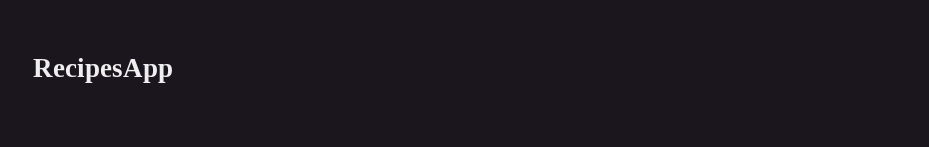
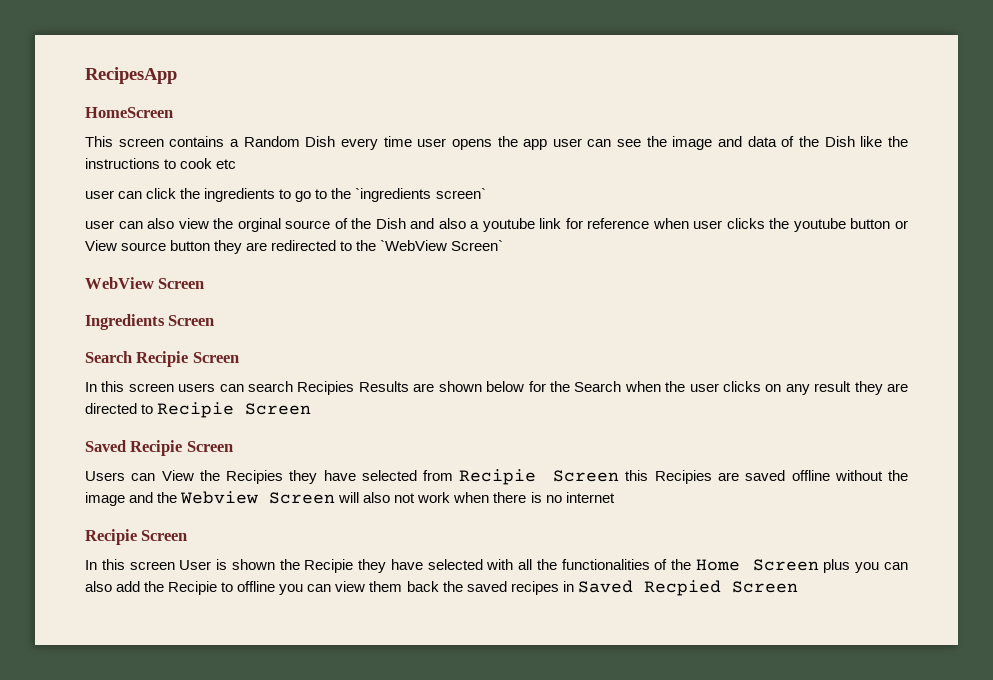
(173, 70) none -> [85,107,173,118] [85,136,909,150] [85,158,237,169] [85,188,486,202] [85,218,908,232] [85,240,504,254] [85,277,205,289] [85,314,215,330] [85,351,239,367] [85,381,908,395] [85,402,312,418] [85,440,233,456] [85,469,908,485] [85,491,615,506] [85,529,188,545] [85,559,909,573] [85,580,798,596] // HomeScreen // This screen contains a Random Dish every time user opens the app user can see the image and data of the Dish like the instructions to cook etc // user can click the ingredients to go to the `ingredients screen` // user can also view the orginal source of the Dish and also a youtube link for reference when user clicks the youtube button or View source button they are redirected to the `WebView Screen` // WebView Screen // Ingredients Screen // Search Recipie Screen // In this screen users can search Recipies Results are shown below for the Search when the user clicks on any result they are directed to Recipie Screen // Saved Recipie Screen // Users can View the Recipies they have selected from Recipie Screen this Recipies are saved offline without the image and the Webview Screen will also not work when there is no internet // Recipie Screen // In this screen User is shown the Recipie they have selected with all the functionalities of the Home Screen plus you can also add the Recipie to offline you can view them back the saved recipes in Saved Recpied Screen

